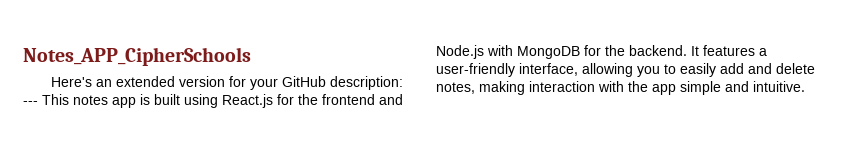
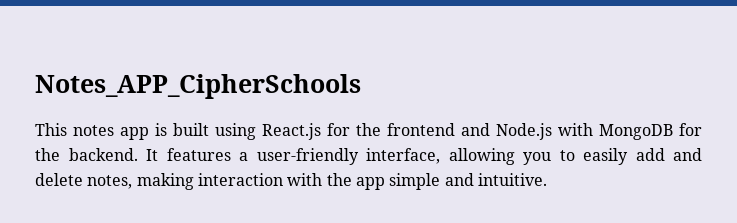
[51,76,404,90] [23,101,38,105] Here's an extended version for your GitHub description: --- -> (361, 86) none

